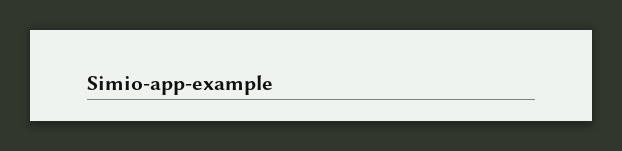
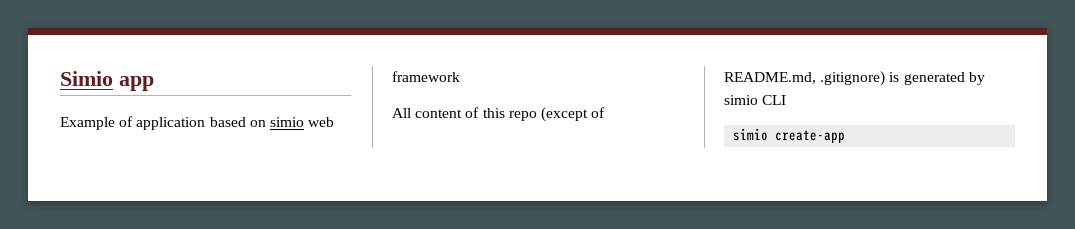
[87,75,273,95] Simio-app-example -> [60,71,154,91] [60,116,335,130] [392,71,460,82] [392,107,606,122] [724,71,985,86] [724,95,787,105] [733,128,846,143] Simio app // Example of application based on simio web framework // All content of this repo (except of README.md, .gitignore) is generated by simio CLI // simio create-app

